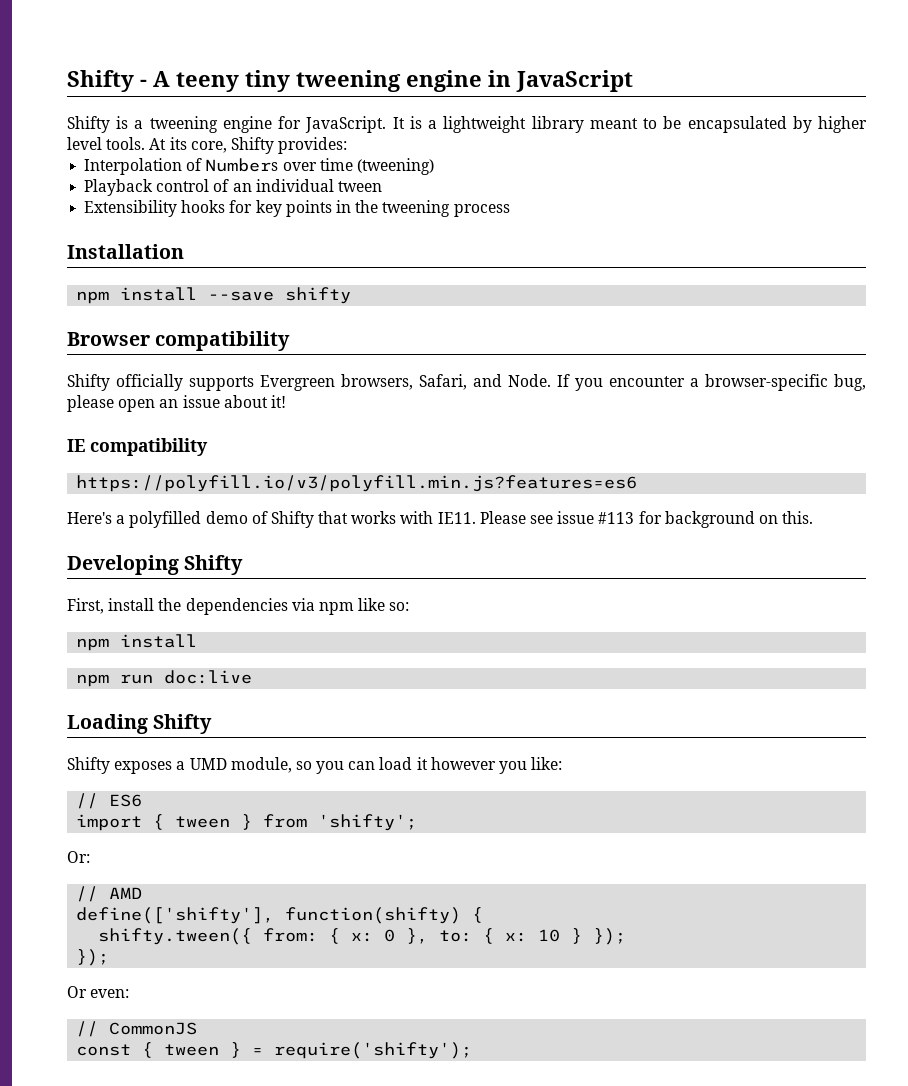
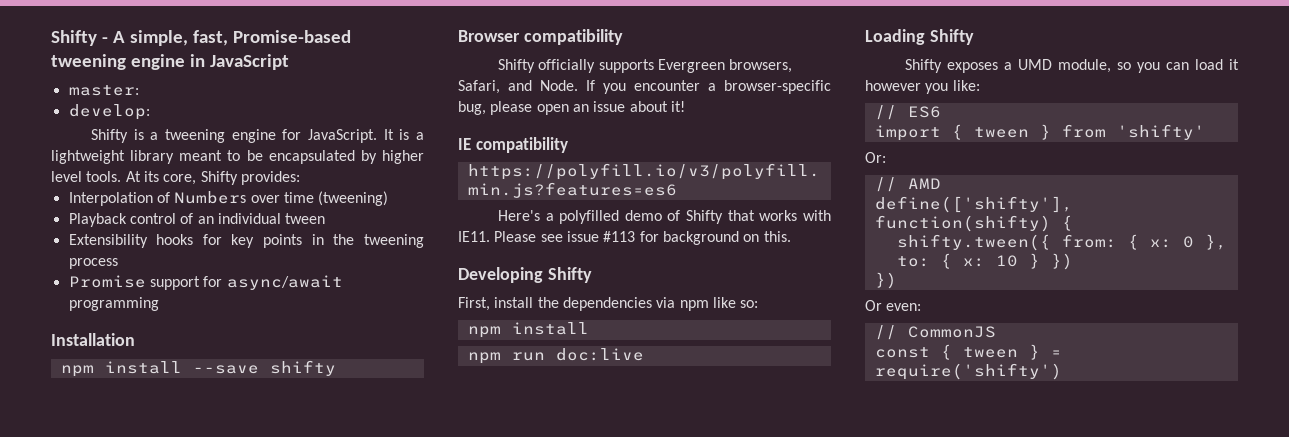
[176,70,290,92] teeny tiny -> [129,30,351,46] simple, fast, Promise-based
(633, 81) none -> [68,85,139,96] [68,104,150,120] // master: // develop:
(510, 210) none -> [68,275,343,290] [68,297,159,311] // Promise support for async/await programming
[318,814,418,831] 'shifty'; -> [1116,124,1205,140] 'shifty'
[593,928,627,945] [76,949,110,966] }); // }); -> [1050,253,1073,270] [874,272,897,289] }) // })
[274,1042,473,1059] require('shifty'); -> [874,363,1062,380] require('shifty')

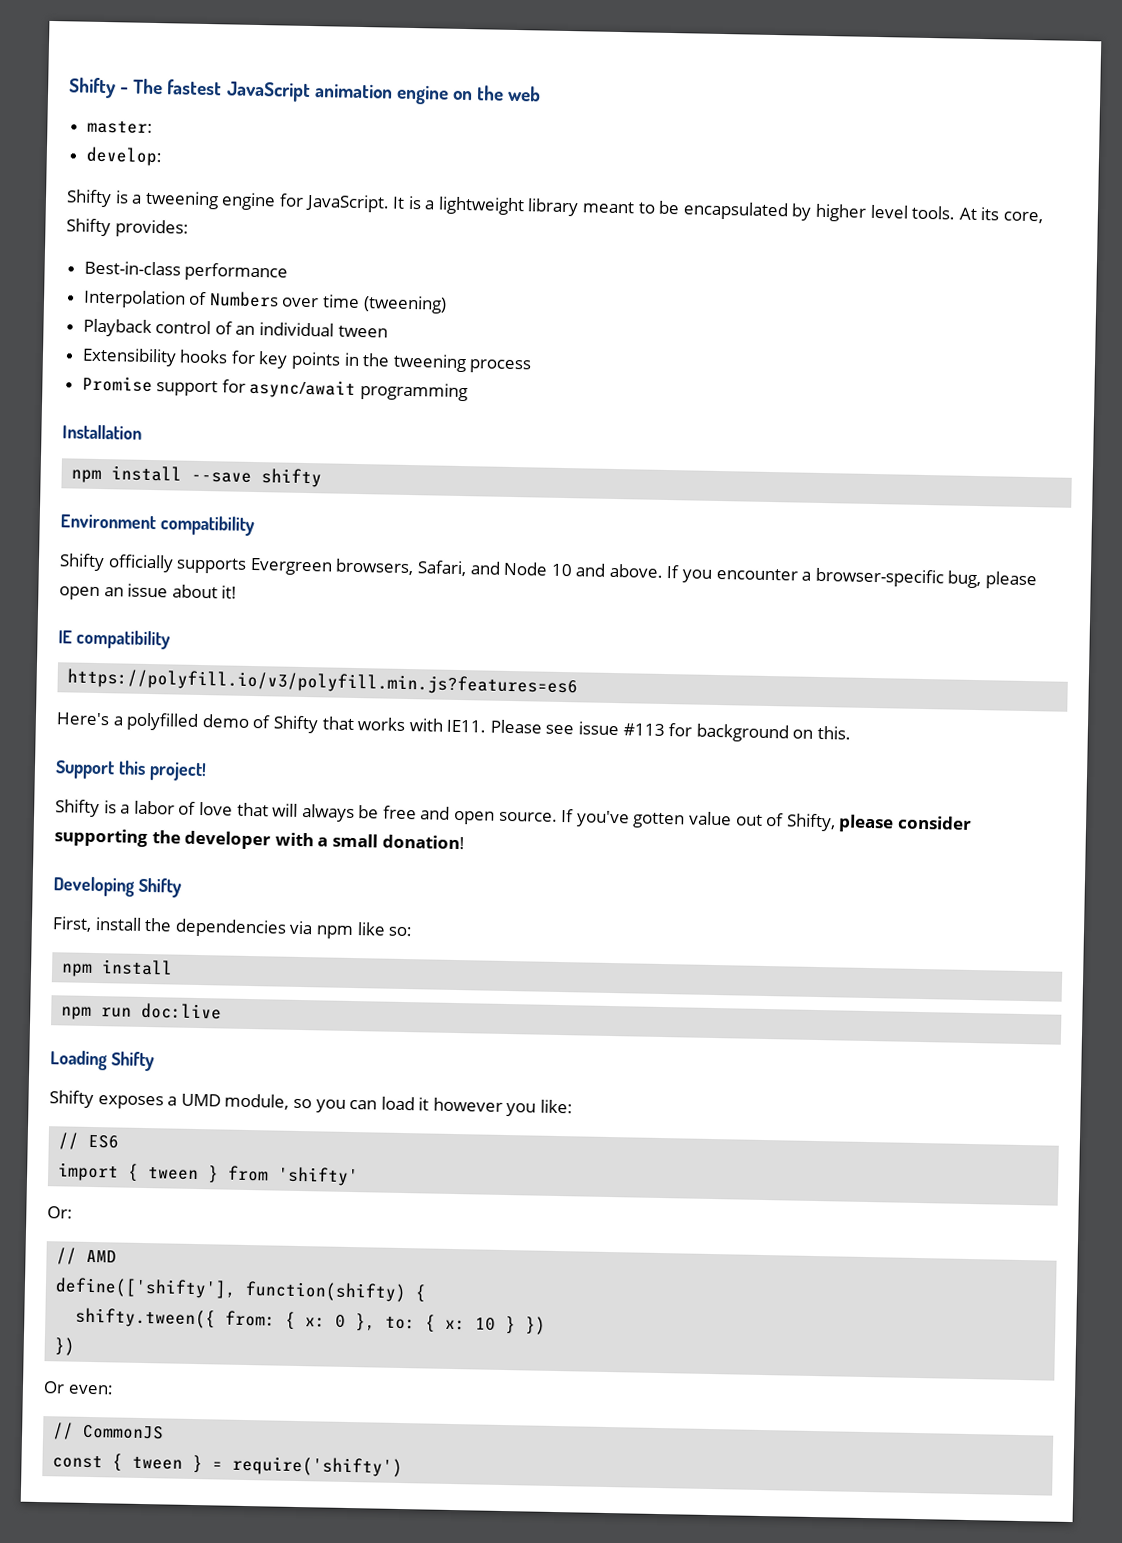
[112,30,351,46] [51,54,289,70] A simple, fast, Promise-based tweening engine in JavaScript -> [133,78,542,105] The fastest JavaScript animation engine on the web
(300, 178) none -> [83,260,289,282] // Best-in-class performance
[458,30,520,42] Browser -> [60,513,156,530] Environment
[540,80,578,91] Node. -> [503,561,664,578] Node 10 and above.
(791, 236) none -> [55,760,207,782] [55,799,972,833] [54,828,465,850] // Support this project! // Shifty is a labor of love that will always be free and open source. If you've gotten value out of Shifty, please consider supporting the developer with a small donation!

